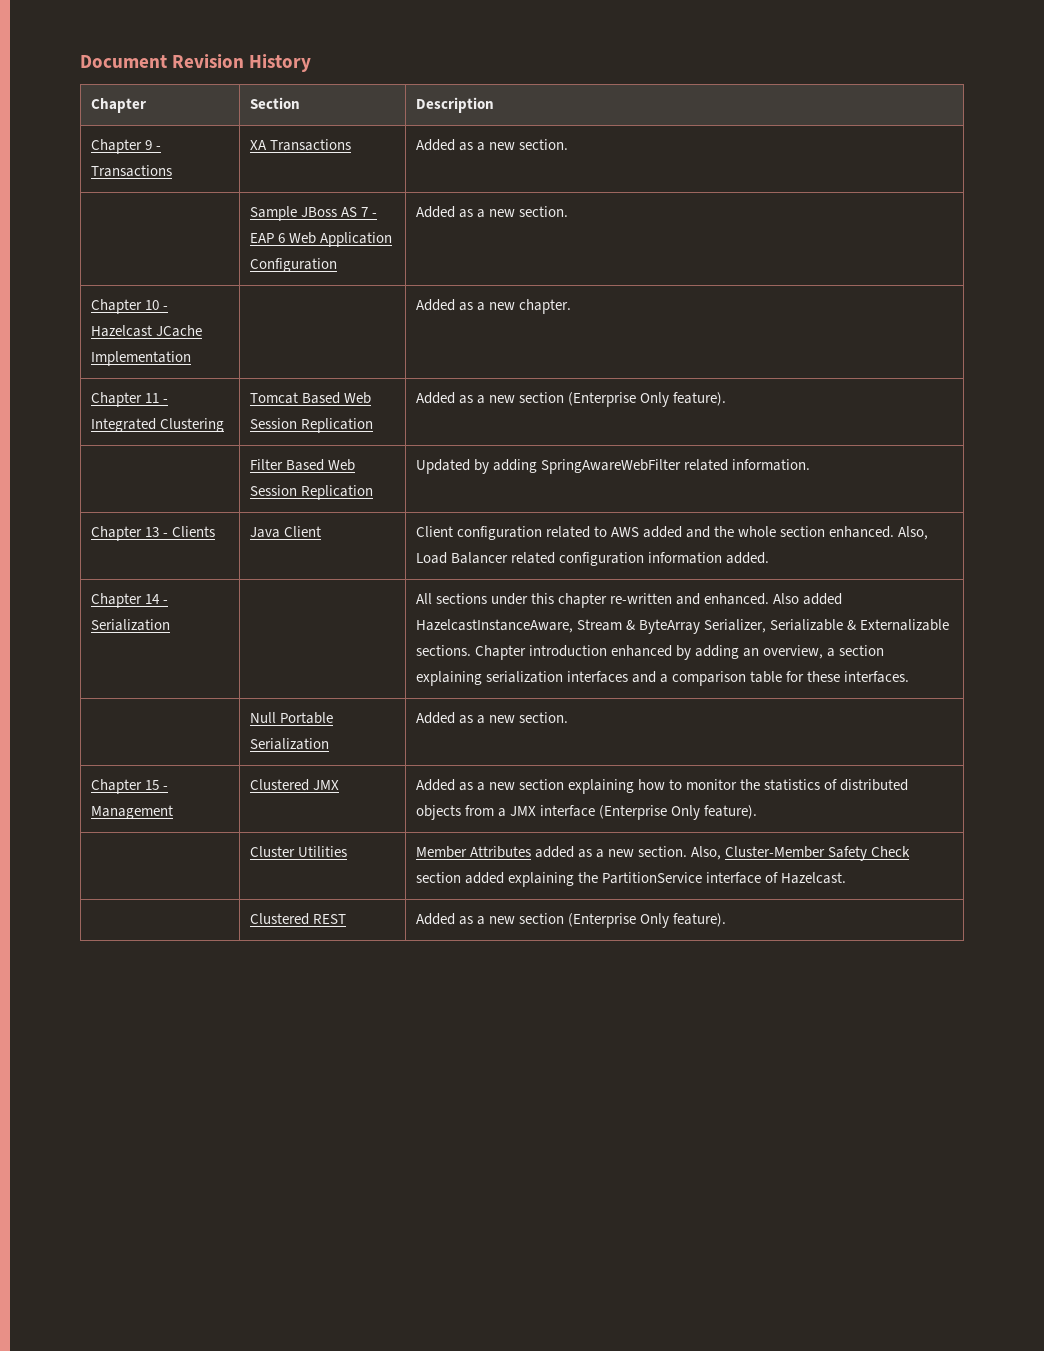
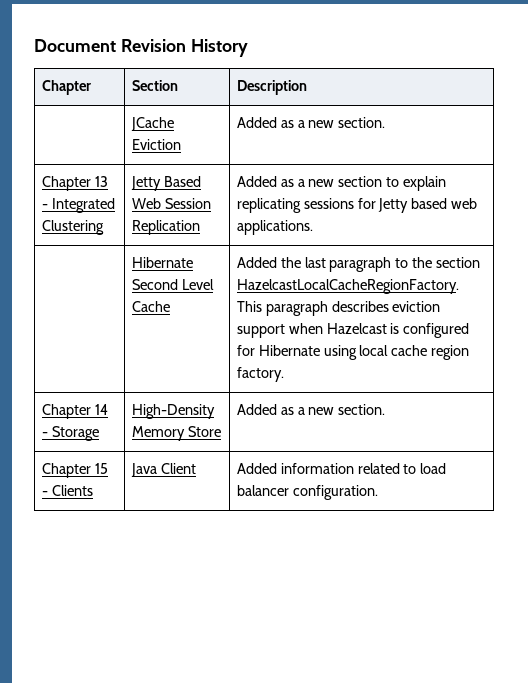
[90,139,161,154] [90,165,172,177] [249,139,351,151] [415,139,568,151] [249,206,377,221] [249,232,392,247] [249,258,337,272] [415,206,568,218] [90,299,168,314] [90,325,202,337] [90,351,191,366] [415,299,571,314] [90,392,159,407] Chapter 9 - Transactions | XA Transactions | Added as a new section. // | Sample JBoss AS 7 - EAP 6 Web Application Configuration | Added as a new section. // Chapter 10 - Hazelcast JCache Implementation | | Added as a new chapter. // Chapter 11 -> [130,117,174,131] [131,139,181,150] [236,117,386,128] [41,176,108,191] | JCache Eviction | Added as a new section. // Chapter 13
[249,392,298,404] Tomcat -> [130,176,161,191] Jetty
[567,392,726,407] [249,459,355,471] [249,485,373,500] [415,459,810,474] [90,526,215,541] [249,526,321,538] [415,526,929,540] [415,552,769,566] [90,593,168,608] [90,619,170,631] [415,593,842,608] [415,619,949,634] [415,645,884,660] [415,671,909,686] [249,712,333,724] [249,738,329,750] (Enterprise Only feature). // | Filter Based Web Session Replication | Updated by adding SpringAwareWebFilter related information. // Chapter 13 - Clients | Java Client | Client configuration related to AWS added and the whole section enhanced. Also, Load Balancer related configuration information added. // Chapter 14 - Serialization | | All sections under this chapter re-written and enhanced. Also added HazelcastInstanceAware, Stream & ByteArray Serializer, Serializable & Externalizable sections. Chapter introduction enhanced by adding an overview, a section explaining serialization interfaces and a comparison table for these interfaces. // | Null Portable Serialization -> [386,176,447,191] [236,198,478,213] [236,220,313,235] [131,257,193,268] [131,279,214,290] [131,301,170,312] [236,257,481,272] [236,279,459,294] [236,301,441,316] [236,323,470,338] [236,345,470,360] [236,367,284,382] [41,404,108,419] [41,426,99,441] [131,404,215,419] [131,426,221,441] to explain replicating sessions for Jetty based web applications. // | Hibernate Second Level Cache | Added the last paragraph to the section HazelcastLocalCacheRegionFactory. This paragraph describes eviction support when Hazelcast is configured for Hibernate using local cache region factory. // Chapter 14 - Storage | High-Density Memory Store
[90,805,173,819] [249,779,339,791] [415,779,909,794] [415,805,757,820] [249,846,347,857] [415,846,911,861] [415,872,846,887] [249,913,346,925] [415,913,726,928] Management | Clustered JMX | Added as a new section explaining how to monitor the statistics of distributed objects from a JMX interface (Enterprise Only feature). // | Cluster Utilities | Member Attributes added as a new section. Also, Cluster-Member Safety Check section added explaining the PartitionService interface of Hazelcast. // | Clustered REST | Added as a new section (Enterprise Only feature). -> [51,485,93,496] [130,463,196,477] [236,463,447,474] [236,485,378,500] Clients | Java Client | Added information related to load balancer configuration.

